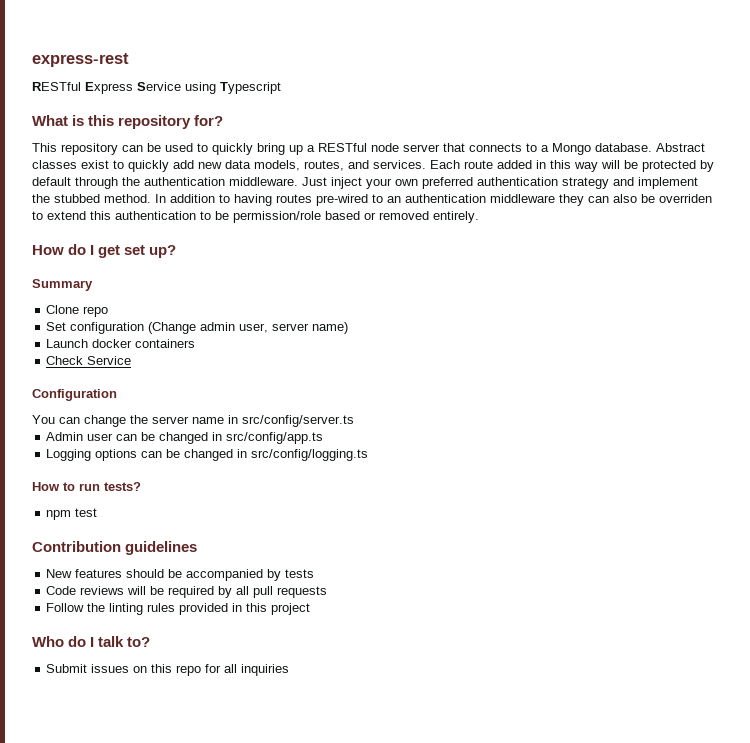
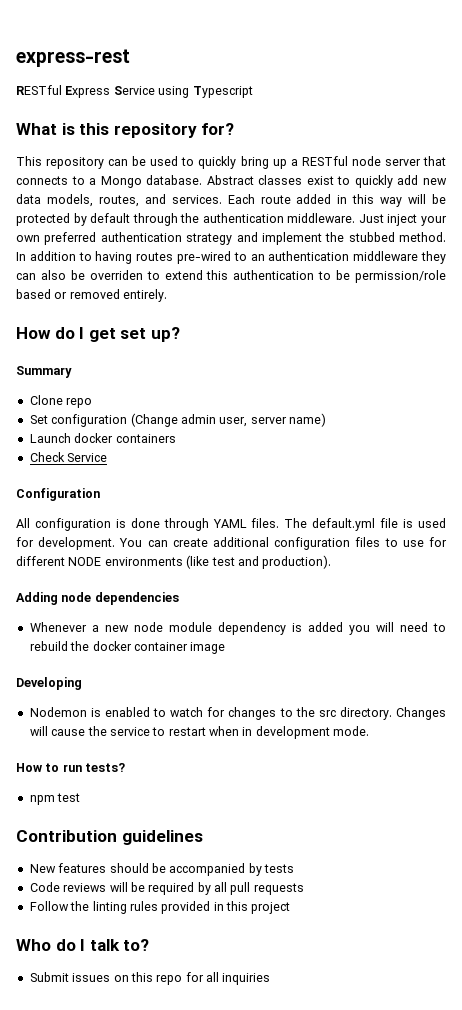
[32,415,354,427] [46,432,324,444] [46,449,369,461] You can change the server name in src/config/server.ts // Admin user can be changed in src/config/app.ts // Logging options can be changed in src/config/logging.ts -> [16,518,447,531] [16,537,447,550] [16,555,332,569] [16,592,179,605] [29,622,446,635] [29,641,226,654] [16,677,82,690] [29,707,447,720] [29,726,370,739] All configuration is done through YAML files. The default.yml file is used for development. You can create additional configuration files to use for different NODE environments (like test and production). // Adding node dependencies // Whenever a new node module dependency is added you will need to rebuild the docker container image // Developing // Nodemon is enabled to watch for changes to the src directory. Changes will cause the service to restart when in development mode.

